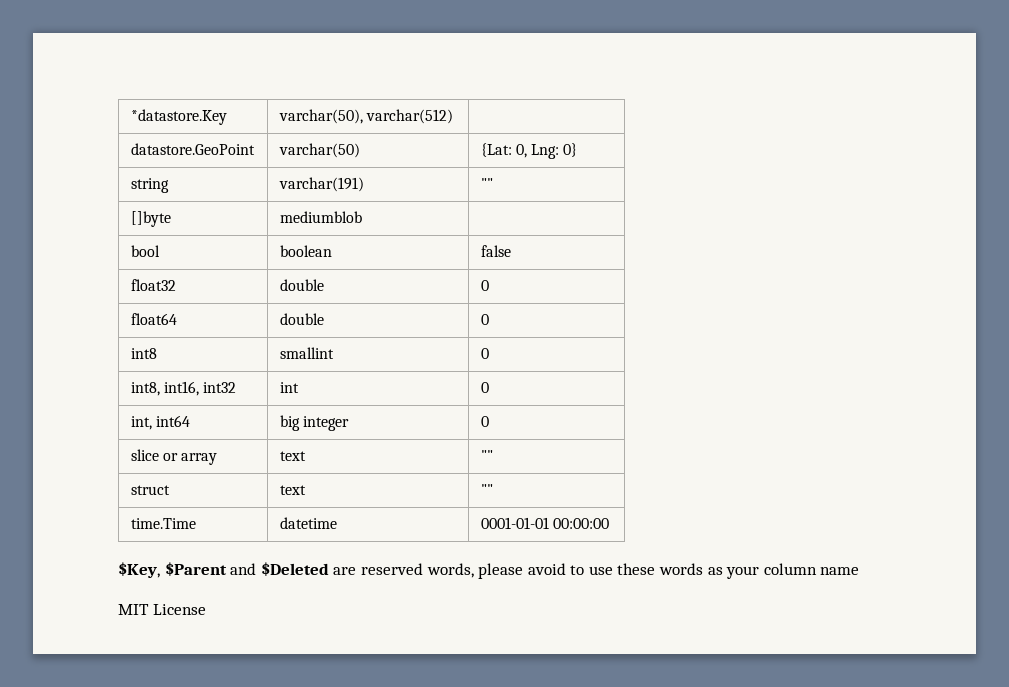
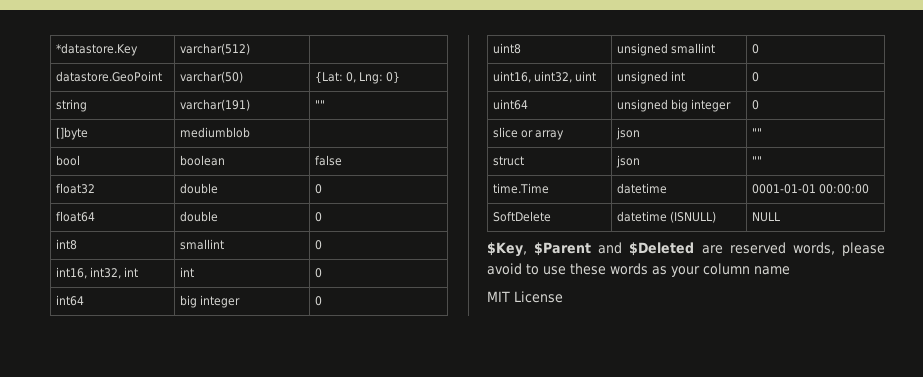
[278,109,363,124] varchar(50), -> (138, 49) none
[130,381,237,396] [279,382,299,393] [480,382,489,393] [130,416,152,430] int8, int16, int32 | int | 0 // int, -> [55,267,139,279] [179,267,194,277] [314,268,322,278] int16, int32, int | int | 0 //
(489, 421) none -> [492,43,521,54] [616,43,716,56] [751,44,759,54] [492,71,597,83] [616,71,686,84] [751,72,759,82] [492,99,528,110] [616,99,732,112] [751,100,759,110] // uint8 | unsigned smallint | 0 // uint16, uint32, uint | unsigned int | 0 // uint64 | unsigned big integer | 0
[279,451,306,461] text -> [615,127,640,140] json
[279,485,306,495] text -> [615,155,640,168] json
(609, 523) none -> [492,211,551,222] [616,211,717,223] [751,212,780,222] // SoftDelete | datetime (ISNULL) | NULL

